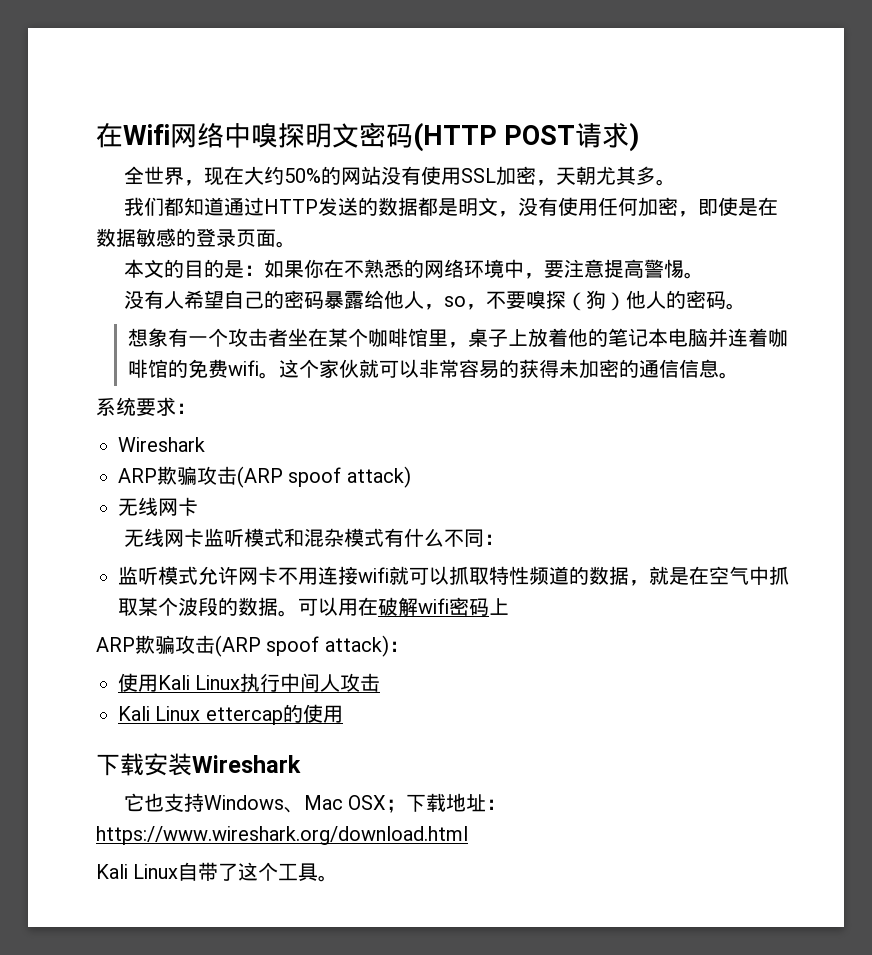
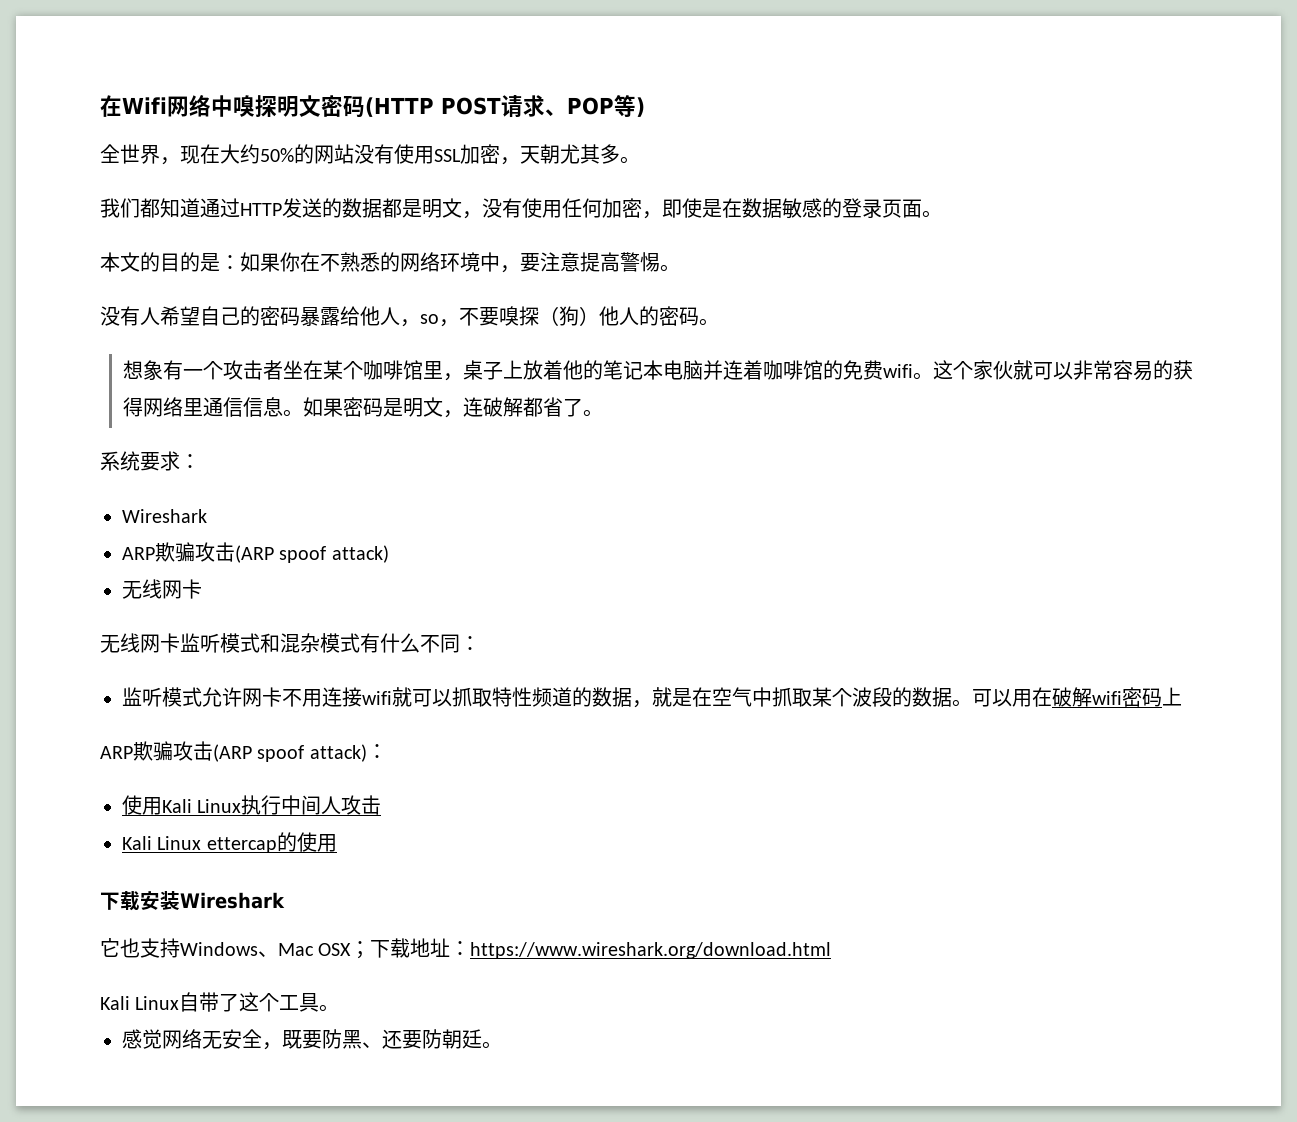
(630, 135) none -> [545,95,636,117] 、POP等
[559,359,640,379] 未加密的 -> [142,397,203,417] 网络里
(740, 375) none -> [302,397,603,418] 如果密码是明文，连破解都省了。
(339, 878) none -> [122,1029,502,1050] // 感觉网络无安全，既要防黑、还要防朝廷。

